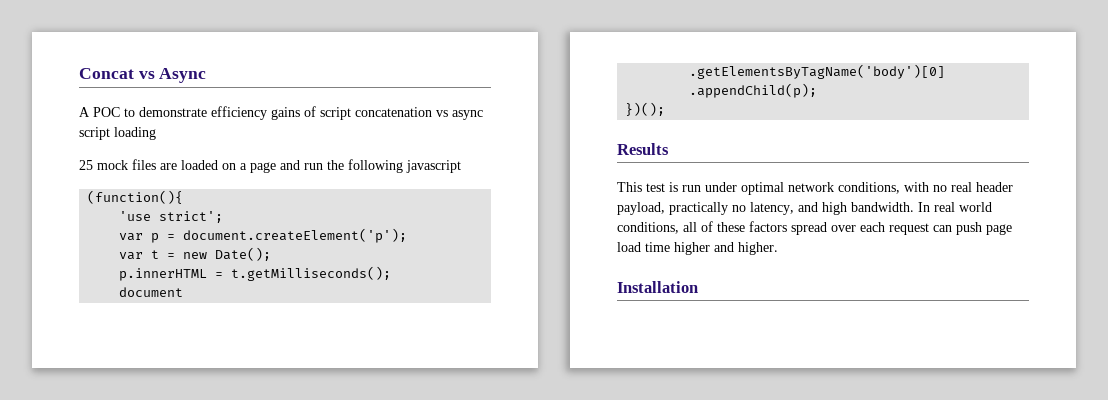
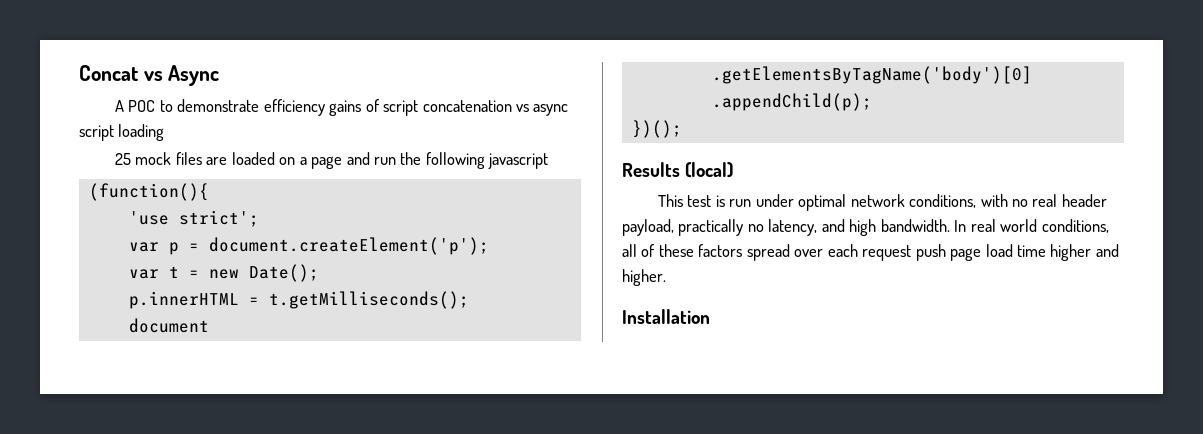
(669, 149) none -> [685,162,734,178] (local)
[933,225,952,232] can -> (912, 253) none

